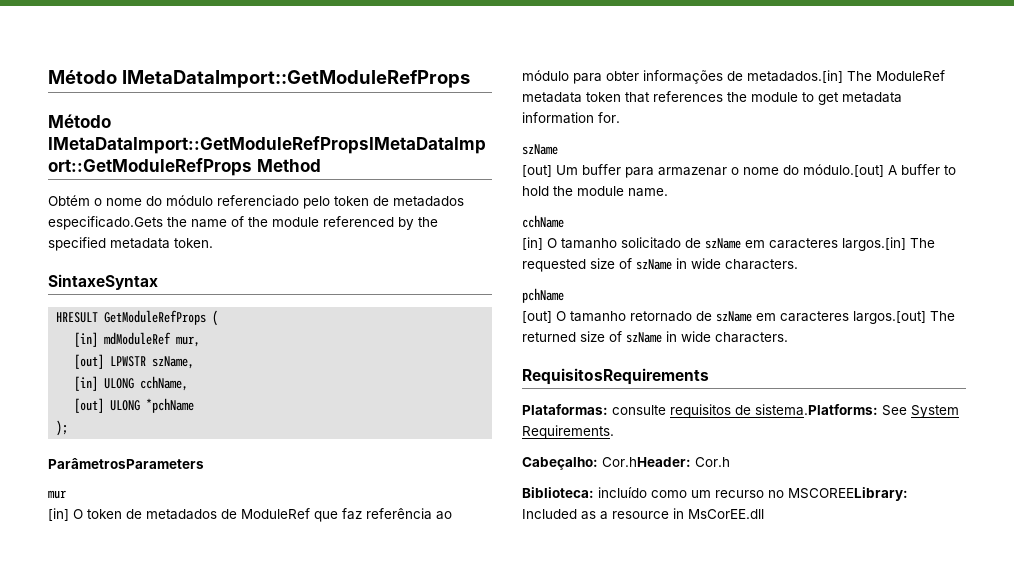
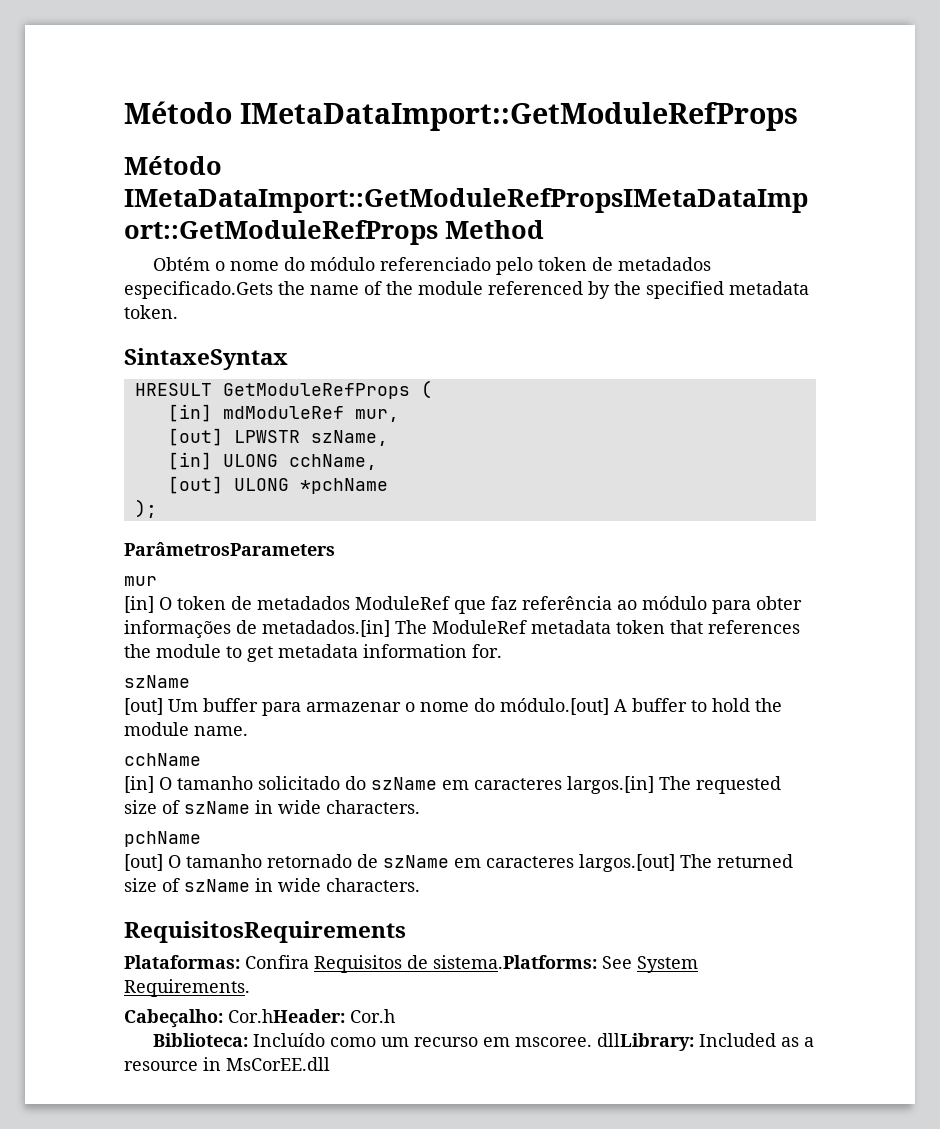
[221,509,237,519] de -> (350, 603) none
[685,238,701,248] de -> [345,776,366,790] do
[612,404,731,418] consulte requisitos -> [245,955,402,973] Confira Requisitos
[598,487,647,498] incluído -> [253,1033,326,1047] Incluído
[768,487,908,501] no MSCOREELibrary: -> [483,1033,695,1051] em mscoree. dllLibrary:

